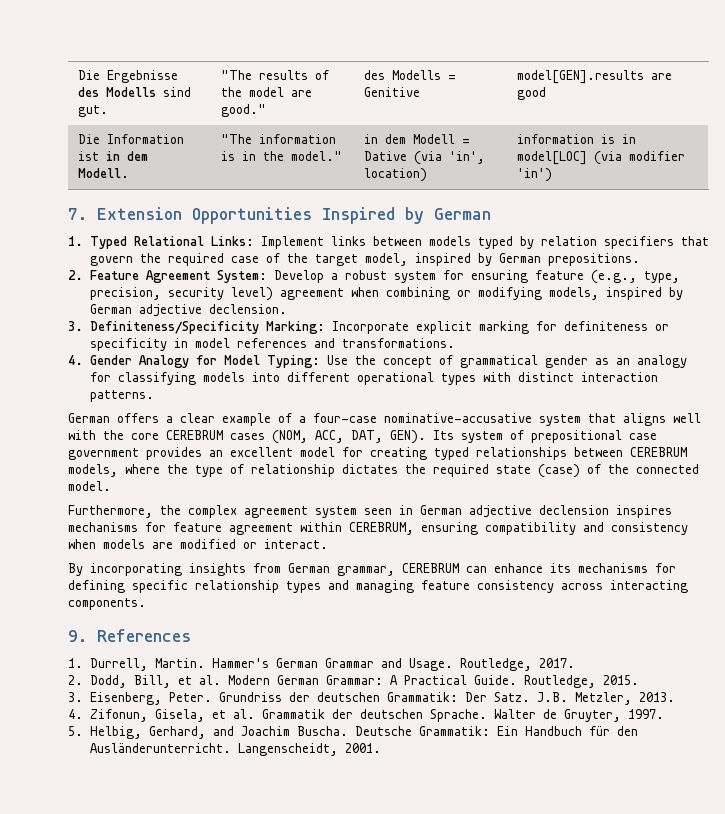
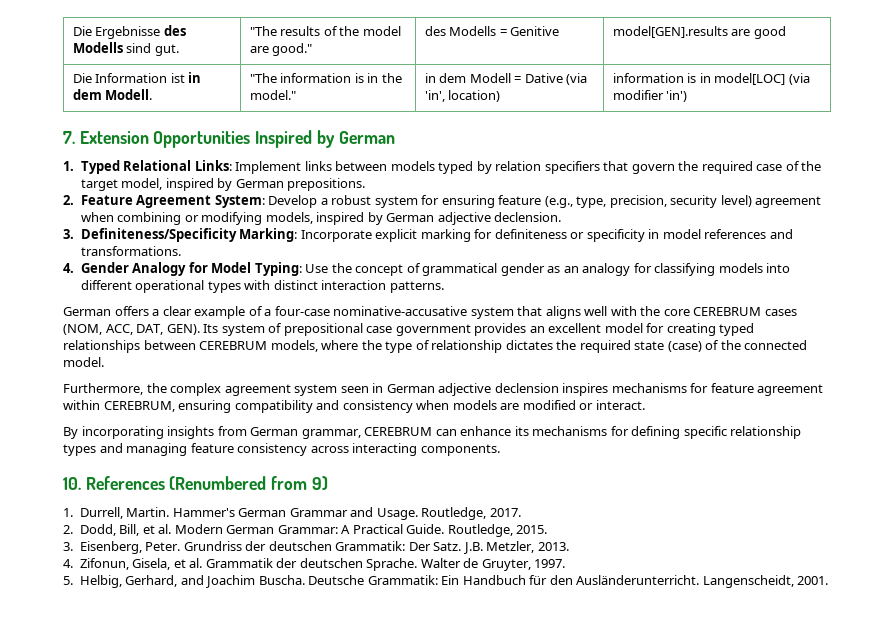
[68,630,87,642] 9. -> [63,477,81,490] 10.
(191, 635) none -> [169,476,328,490] (Renumbered from 9)

